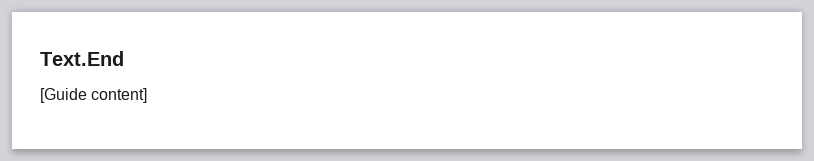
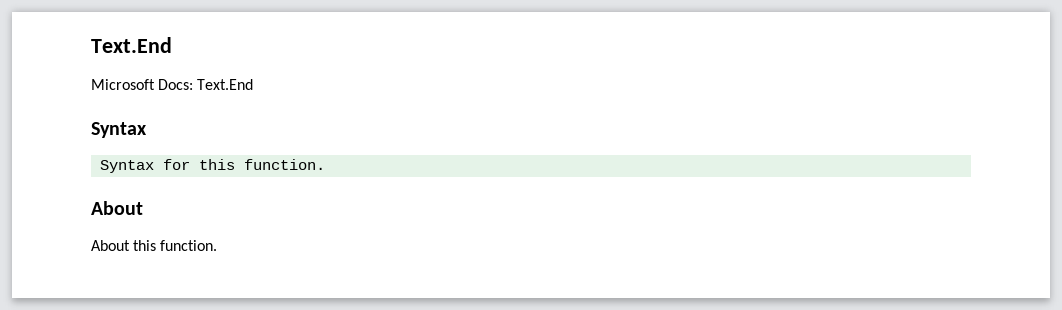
[40,51,124,66] [40,88,148,103] Text.End // [Guide content] -> [91,37,172,53] [91,79,254,90] [91,122,147,138] [100,159,326,173] [91,201,143,215] [91,240,218,251] Text.End // Microsoft Docs: Text.End // Syntax // Syntax for this function. // About // About this function.

